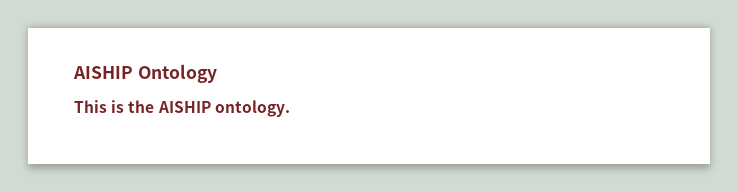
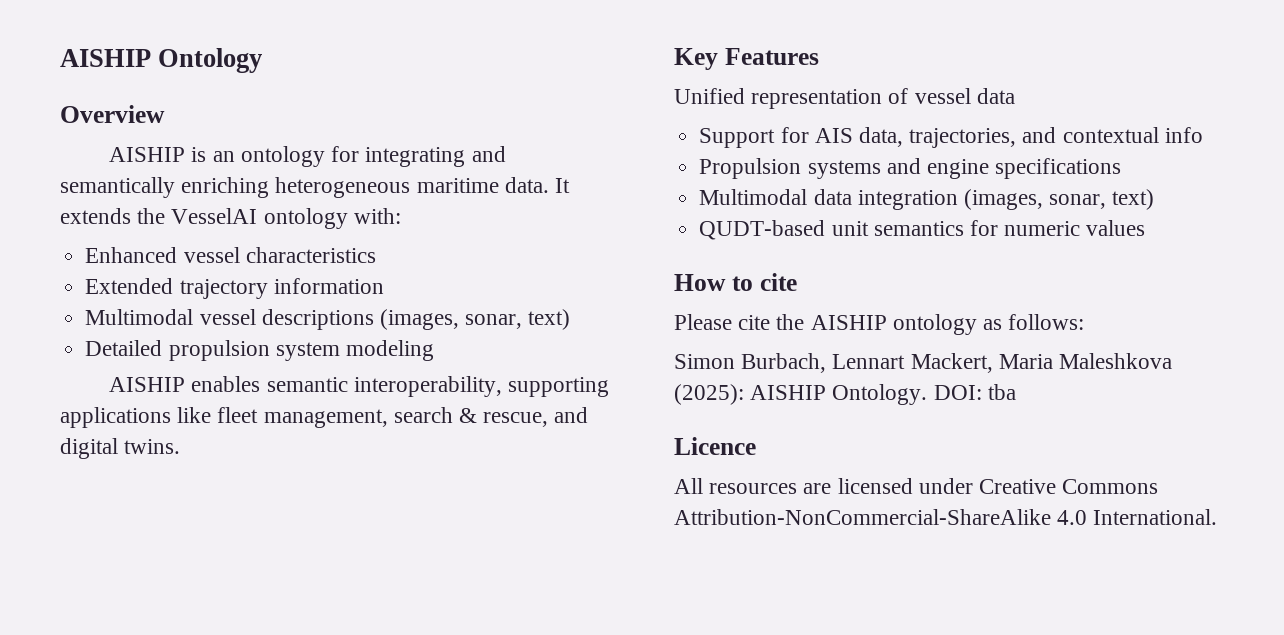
[74,100,290,117] This is the AISHIP ontology. -> [60,105,165,123] [109,146,506,167] [60,177,571,198] [60,208,401,229] [85,247,376,263] [85,278,384,299] [85,309,571,330] [85,340,434,361] [109,376,610,397] [60,407,589,428] [60,438,181,459] [674,48,819,70] [674,88,1015,109] [699,127,1203,148] [699,158,1122,179] [699,189,1155,210] [699,220,1146,240] [674,273,797,291] [674,314,1085,335] [674,353,1173,373] [674,384,1016,405] [674,437,756,455] [674,478,1159,494] [674,509,1218,525] Overview // AISHIP is an ontology for integrating and semantically enriching heterogeneous maritime data. It extends the VesselAI ontology with: // Enhanced vessel characteristics // Extended trajectory information // Multimodal vessel descriptions (images, sonar, text) // Detailed propulsion system modeling // AISHIP enables semantic interoperability, supporting applications like fleet management, search & rescue, and digital twins. // Key Features // Unified representation of vessel data // Support for AIS data, trajectories, and contextual info // Propulsion systems and engine specifications // Multimodal data integration (images, sonar, text) // QUDT-based unit semantics for numeric values // How to cite // Please cite the AISHIP ontology as follows: // Simon Burbach, Lennart Mackert, Maria Maleshkova (2025): AISHIP Ontology. DOI: tba // Licence // All resources are licensed under Creative Commons Attribution-NonCommercial-ShareAlike 4.0 International.

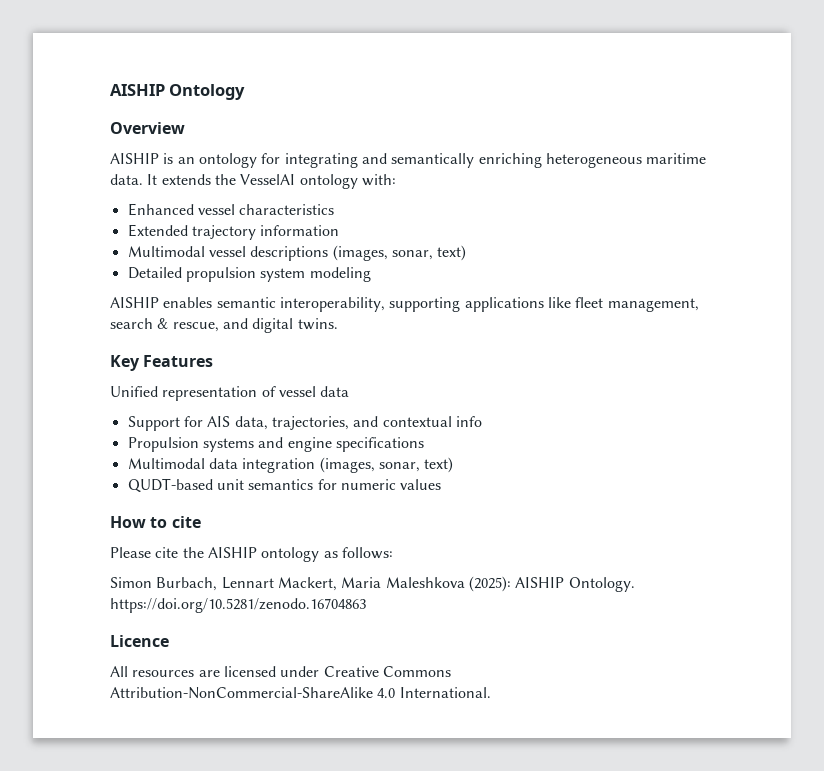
[933,384,1016,400] DOI: tba -> [110,598,366,613] https://doi.org/10.5281/zenodo.16704863

